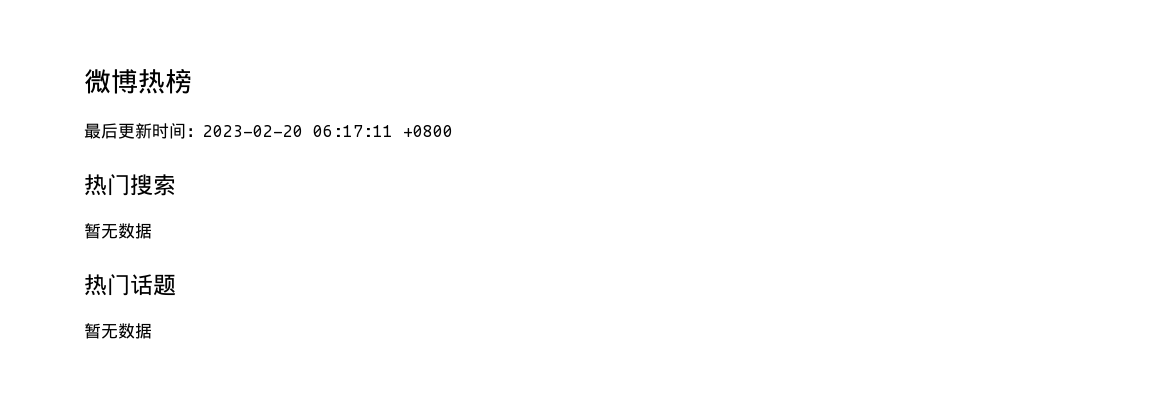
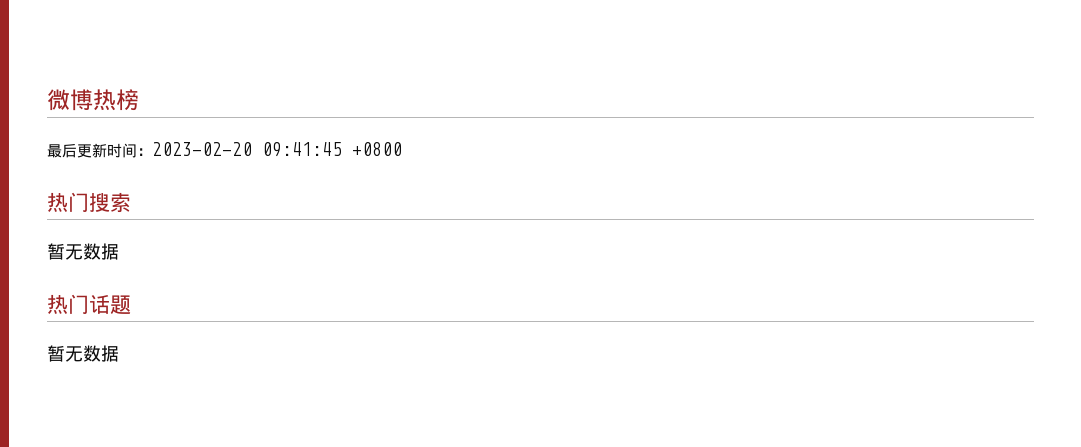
[313,125,393,137] 06:17:11 -> [262,142,342,157] 09:41:45

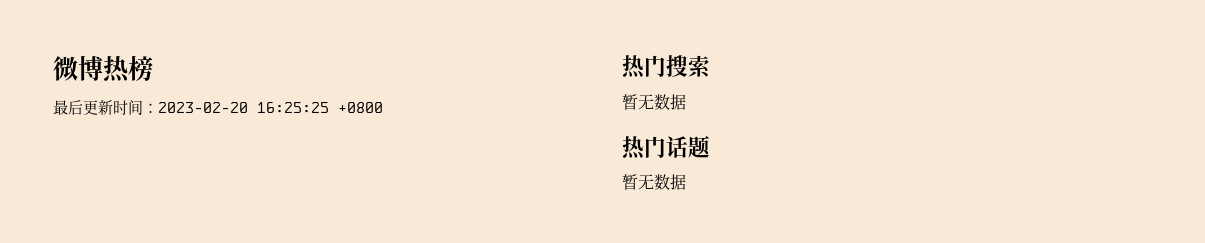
[262,142,342,157] 09:41:45 -> [257,102,329,113] 16:25:25

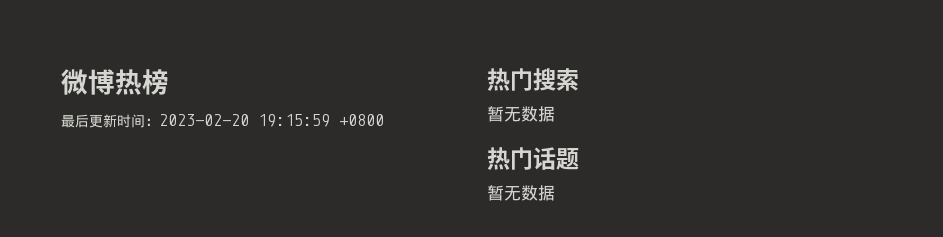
[257,102,329,113] 16:25:25 -> [258,114,330,127] 19:15:59

